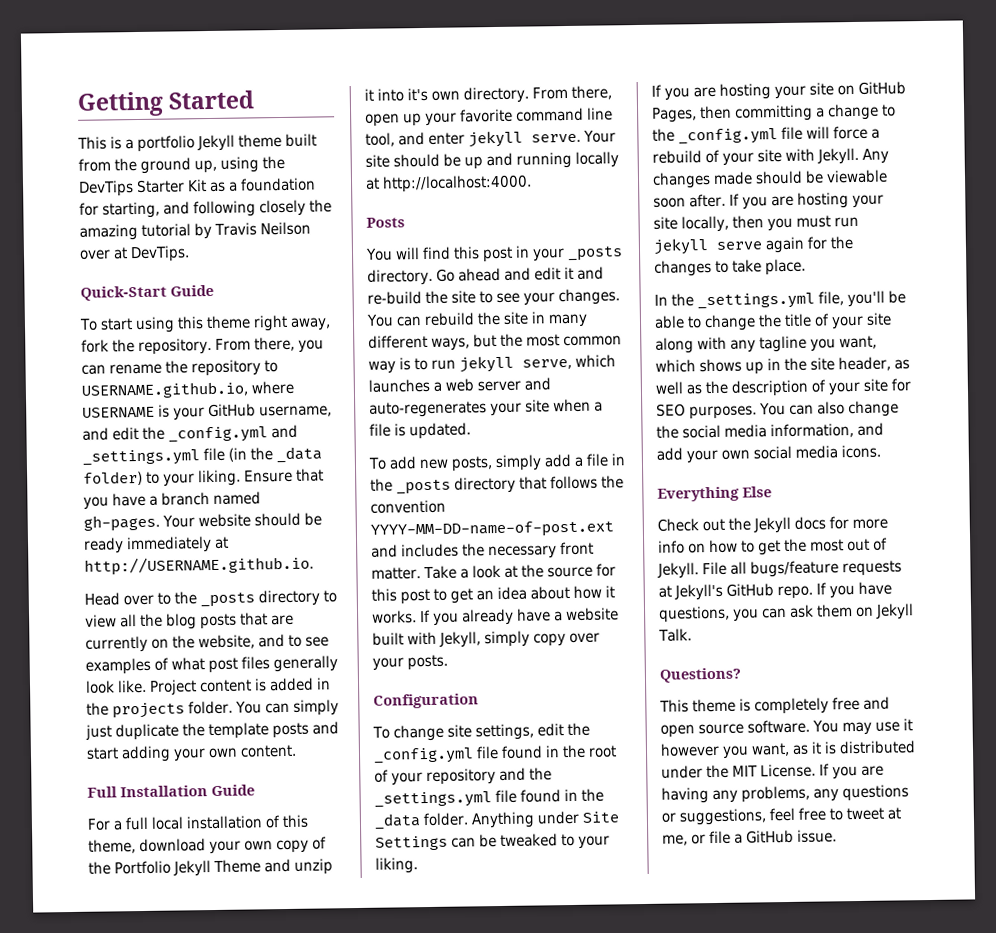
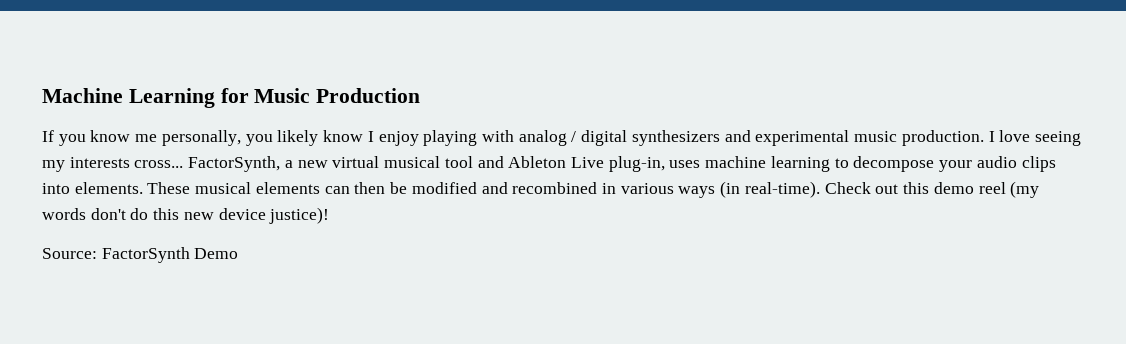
[77,90,255,117] [77,133,317,153] [78,155,285,174] [78,177,316,197] [79,199,332,219] [79,221,311,241] [79,245,190,263] [80,284,214,301] [79,314,331,334] [81,336,324,356] [81,359,278,377] [81,380,294,399] [82,403,332,421] [82,424,298,443] [82,446,322,466] [83,468,324,487] [83,491,261,510] [83,512,322,532] [83,536,229,554] [84,555,314,576] [84,589,337,608] [85,612,294,630] [85,633,329,653] [85,655,338,675] [85,677,331,696] [86,699,339,719] [85,721,339,741] [86,744,297,763] [87,784,255,798] [87,814,309,831] [88,836,327,855] [88,858,333,877] [364,85,612,104] [365,107,613,127] [365,130,616,148] [365,151,619,170] [365,174,532,193] [366,217,405,228] [365,245,623,263] [367,266,604,286] [367,288,620,306] [366,311,588,328] [368,333,622,351] [368,354,616,374] [368,377,551,393] [369,398,603,418] [369,422,471,440] [368,453,625,472] [370,475,624,495] [370,499,446,514] [370,520,614,539] [371,541,594,560] [371,563,616,580] [371,585,615,605] [372,607,619,626] [372,630,600,648] [372,654,448,671] [373,693,479,709] [372,722,590,742] [373,744,617,764] [374,767,552,786] [374,788,604,808] [374,810,619,830] [375,833,610,851] [375,857,418,874] [651,81,906,101] [652,103,896,123] [652,125,880,145] [652,147,889,166] [652,169,888,189] [653,192,884,210] [653,215,859,233] [653,236,853,255] [654,258,806,277] [654,290,906,310] [654,312,892,332] [655,335,877,354] [655,356,910,375] [655,378,911,397] [656,400,899,420] [656,422,884,439] [656,444,881,464] [657,486,772,502] [657,516,888,534] [658,537,888,556] [657,560,902,579] [658,581,892,601] [658,603,914,623] [658,628,692,642] [659,667,742,683] [659,696,890,715] [660,718,913,738] [660,740,916,759] [661,763,884,780] [661,784,909,804] [661,807,901,826] [662,829,837,846] Getting Started // This is a portfolio Jekyll theme built from the ground up, using the DevTips Starter Kit as a foundation for starting, and following closely the amazing tutorial by Travis Neilson over at DevTips. // Quick-Start Guide // To start using this theme right away, fork the repository. From there, you can rename the repository to USERNAME.github.io, where USERNAME is your GitHub username, and edit the _config.yml and _settings.yml file (in the _data folder) to your liking. Ensure that you have a branch named gh-pages. Your website should be ready immediately at http://USERNAME.github.io. // Head over to the _posts directory to view all the blog posts that are currently on the website, and to see examples of what post files generally look like. Project content is added in the projects folder. You can simply just duplicate the template posts and start adding your own content. // Full Installation Guide // For a full local installation of this theme, download your own copy of the Portfolio Jekyll Theme and unzip it into it's own directory. From there, open up your favorite command line tool, and enter jekyll serve. Your site should be up and running locally at http://localhost:4000. // Posts // You will find this post in your _posts directory. Go ahead and edit it and re-build the site to see your changes. You can rebuild the site in many different ways, but the most common way is to run jekyll serve, which launches a web server and auto-regenerates your site when a file is updated. // To add new posts, simply add a file in the _posts directory that follows the convention YYYY-MM-DD-name-of-post.ext and includes the necessary front matter. Take a look at the source for this post to get an idea about how it works. If you already have a website built with Jekyll, simply copy over your posts. // Configuration // To change site settings, edit the _config.yml file found in the root of your repository and the _settings.yml file found in the _data folder. Anything under Site Settings can be tweaked to your liking. // If you are hosting your site on GitHub Pages, then committing a change to the _config.yml file will force a rebuild of your site with Jekyll. Any changes made should be viewable soon after. If you are hosting your site locally, then you must run jekyll serve again for the changes to take place. // In the _settings.yml file, you'll be able to change the title of your site along with any tagline you want, which shows up in the site header, as well as the description of your site for SEO purposes. You can also change the social media information, and add your own social media icons. // Everything Else // Check out the Jekyll docs for more info on how to get the most out of Jekyll. File all bugs/feature requests at Jekyll's GitHub repo. If you have questions, you can ask them on Jekyll Talk. // Questions? // This theme is completely free and open source software. You may use it however you want, as it is distributed under the MIT License. If you are having any problems, any questions or suggestions, feel free to tweet at me, or file a GitHub issue. -> [42,88,421,108] [42,130,1081,146] [42,156,1056,172] [42,181,1040,198] [42,207,330,224] [42,247,239,263] Machine Learning for Music Production // If you know me personally, you likely know I enjoy playing with analog / digital synthesizers and experimental music production. I love seeing my interests cross... FactorSynth, a new virtual musical tool and Ableton Live plug-in, uses machine learning to decompose your audio clips into elements. These musical elements can then be modified and recombined in various ways (in real-time). Check out this demo reel (my words don't do this new device justice)! // Source: FactorSynth Demo

